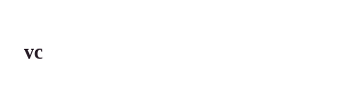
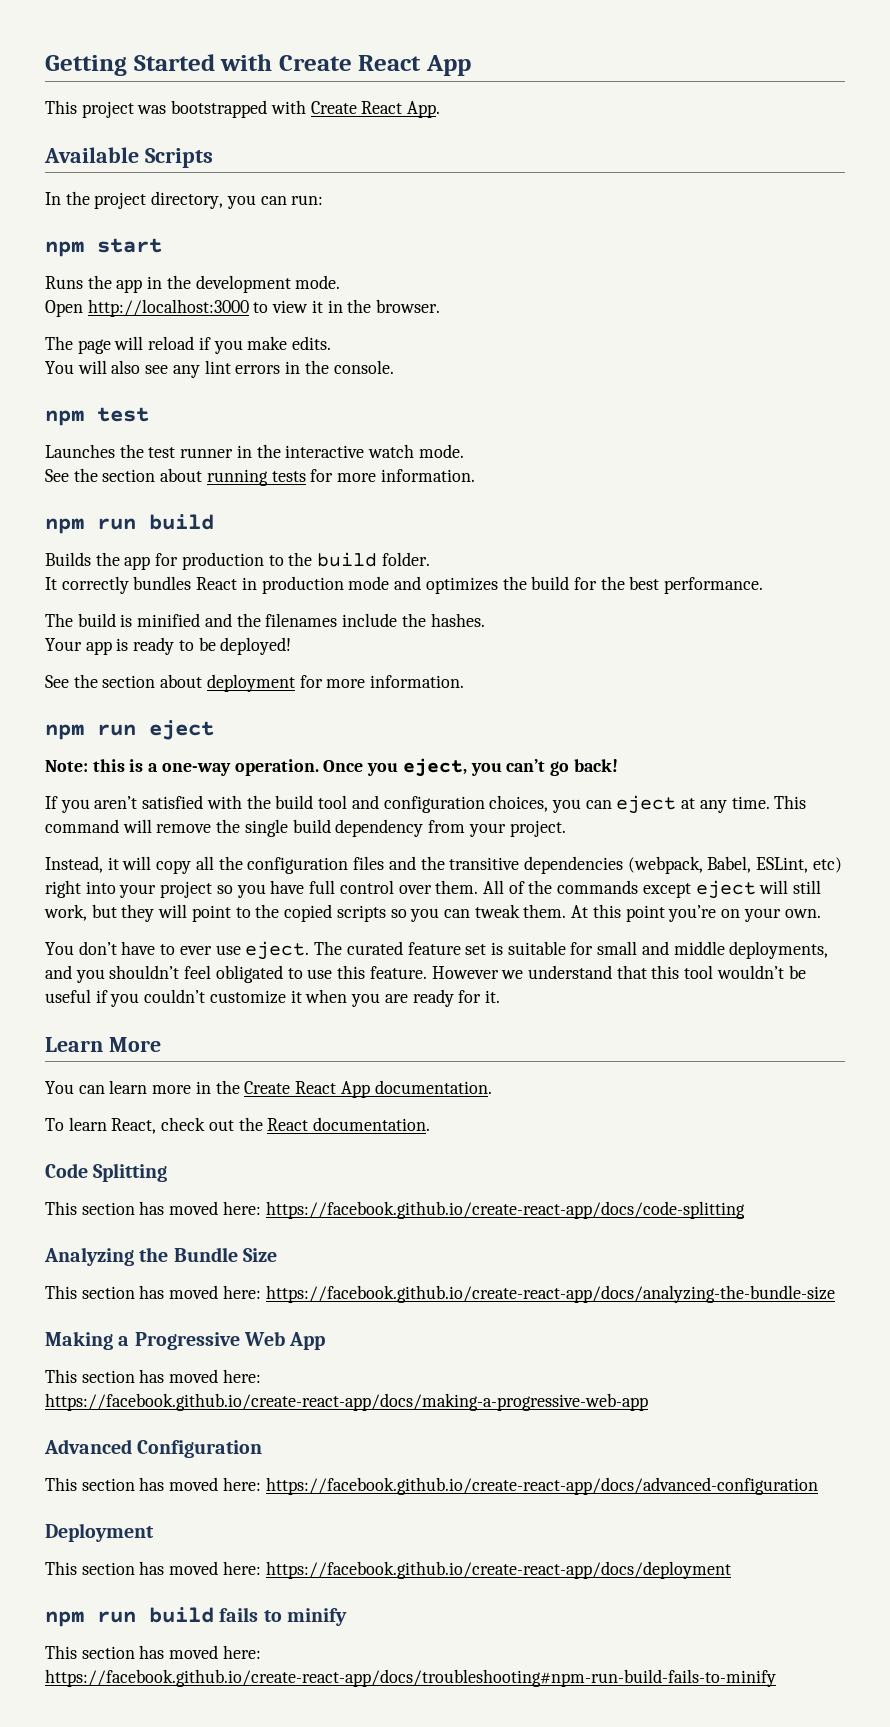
[23,48,44,59] vc -> [45,54,472,76] [45,100,441,118] [44,147,213,168] [45,191,324,209] [45,238,162,257] [45,275,341,293] [45,299,441,317] [45,336,332,354] [45,360,394,378] [45,407,149,426] [45,444,464,458] [45,468,475,486] [45,514,214,534] [45,552,430,570] [45,576,764,594] [45,613,485,627] [45,637,292,655] [45,674,465,692] [45,720,214,740] [45,758,618,777] [45,795,807,814] [45,819,566,837] [45,856,842,874] [45,880,822,899] [44,904,821,922] [45,941,829,960] [45,965,806,983] [45,989,500,1007] [45,1037,161,1052] [45,1080,492,1098] [45,1117,431,1134] [45,1163,168,1182] [45,1201,745,1219] [44,1247,277,1266] [45,1285,835,1303] [45,1331,326,1350] [45,1369,261,1383] [45,1393,648,1411] [44,1439,263,1458] [45,1477,818,1495] [45,1523,154,1542] [45,1561,731,1579] [45,1607,347,1627] [45,1645,261,1659] [45,1669,776,1687] Getting Started with Create React App // This project was bootstrapped with Create React App. // Available Scripts // In the project directory, you can run: // npm start // Runs the app in the development mode. // Open http://localhost:3000 to view it in the browser. // The page will reload if you make edits. // You will also see any lint errors in the console. // npm test // Launches the test runner in the interactive watch mode. // See the section about running tests for more information. // npm run build // Builds the app for production to the build folder. // It correctly bundles React in production mode and optimizes the build for the best performance. // The build is minified and the filenames include the hashes. // Your app is ready to be deployed! // See the section about deployment for more information. // npm run eject // Note: this is a one-way operation. Once you eject, you can’t go back! // If you aren’t satisfied with the build tool and configuration choices, you can eject at any time. This command will remove the single build dependency from your project. // Instead, it will copy all the configuration files and the transitive dependencies (webpack, Babel, ESLint, etc) right into your project so you have full control over them. All of the commands except eject will still work, but they will point to the copied scripts so you can tweak them. At this point you’re on your own. // You don’t have to ever use eject. The curated feature set is suitable for small and middle deployments, and you shouldn’t feel obligated to use this feature. However we understand that this tool wouldn’t be useful if you couldn’t customize it when you are ready for it. // Learn More // You can learn more in the Create React App documentation. // To learn React, check out the React documentation. // Code Splitting // This section has moved here: https://facebook.github.io/create-react-app/docs/code-splitting // Analyzing the Bundle Size // This section has moved here: https://facebook.github.io/create-react-app/docs/analyzing-the-bundle-size // Making a Progressive Web App // This section has moved here: https://facebook.github.io/create-react-app/docs/making-a-progressive-web-app // Advanced Configuration // This section has moved here: https://facebook.github.io/create-react-app/docs/advanced-configuration // Deployment // This section has moved here: https://facebook.github.io/create-react-app/docs/deployment // npm run build fails to minify // This section has moved here: https://facebook.github.io/create-react-app/docs/troubleshooting#npm-run-build-fails-to-minify

